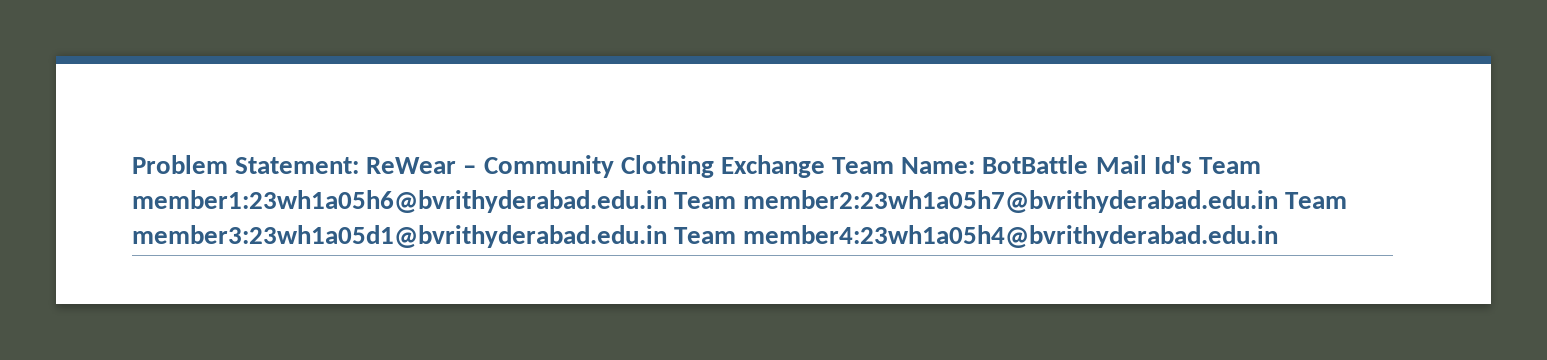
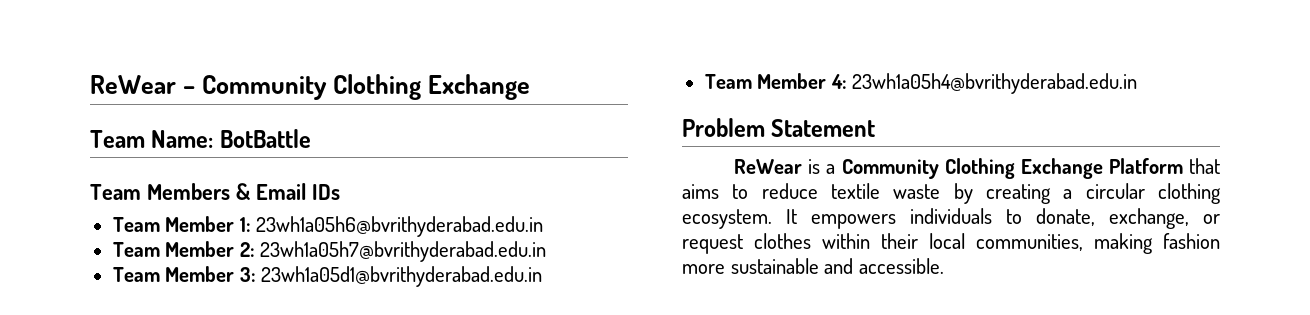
[132,155,360,174] Problem Statement: -> (90, 84) none
(825, 166) none -> (531, 87) //
[1095,155,1261,174] [132,190,1348,213] [132,225,1279,248] Mail Id's Team member1:23wh1a05h6@bvrithyderabad.edu.in Team member2:23wh1a05h7@bvrithyderabad.edu.in Team member3:23wh1a05d1@bvrithyderabad.edu.in Team member4:23wh1a05h4@bvrithyderabad.edu.in -> [90,183,340,200] [112,216,544,237] [112,241,547,262] [112,266,543,287] [704,73,1138,94] [682,118,876,137] [734,158,1220,179] [682,183,1221,204] [682,208,1220,229] [682,233,1220,254] [682,258,944,274] // Team Members & Email IDs // Team Member 1: 23wh1a05h6@bvrithyderabad.edu.in // Team Member 2: 23wh1a05h7@bvrithyderabad.edu.in // Team Member 3: 23wh1a05d1@bvrithyderabad.edu.in // Team Member 4: 23wh1a05h4@bvrithyderabad.edu.in // Problem Statement // ReWear is a Community Clothing Exchange Platform that aims to reduce textile waste by creating a circular clothing ecosystem. It empowers individuals to donate, exchange, or request clothes within their local communities, making fashion more sustainable and accessible.

